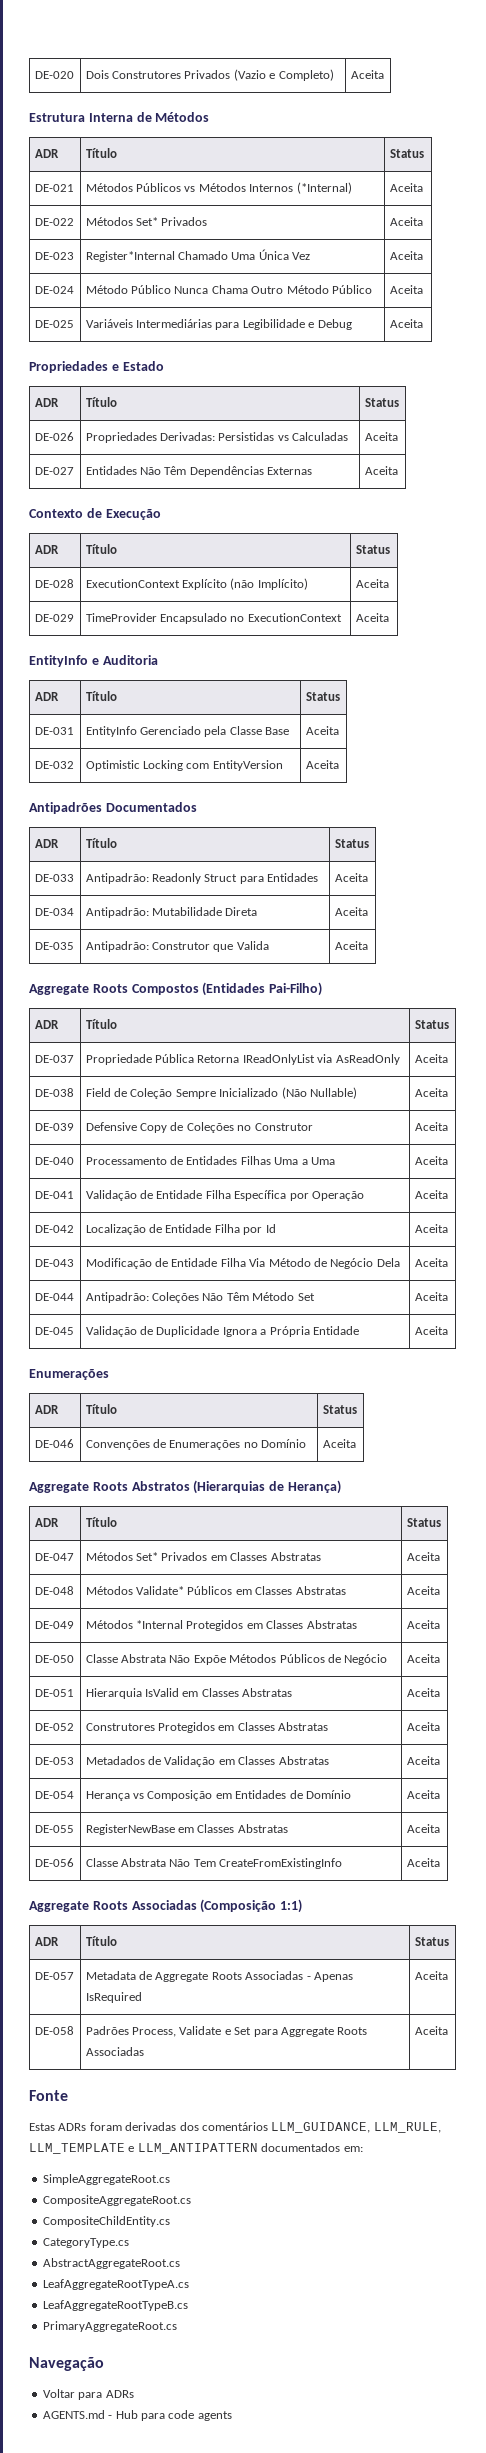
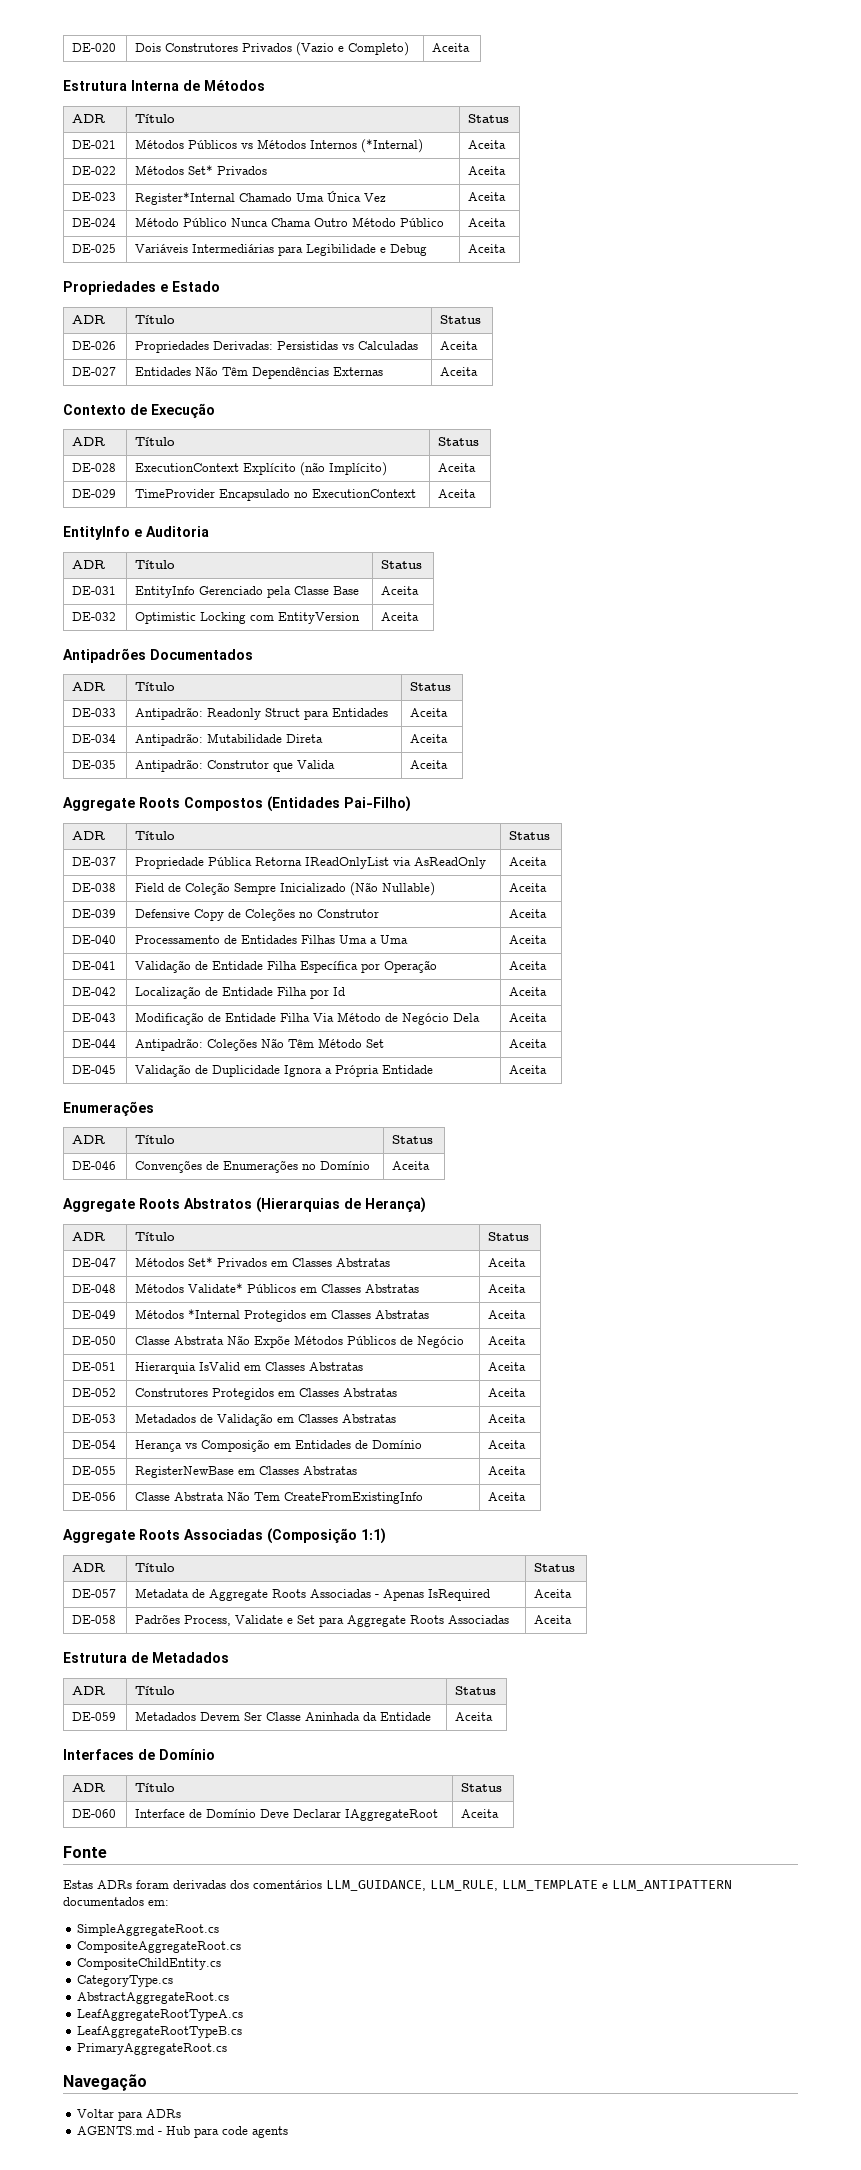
(448, 2030) none -> [63,1652,229,1663] [72,1686,106,1695] [135,1686,176,1695] [455,1686,497,1695] [72,1712,117,1721] [135,1711,432,1721] [455,1712,494,1721] [63,1749,215,1760] [72,1783,106,1792] [135,1783,176,1792] [461,1783,503,1792] [72,1809,117,1818] [135,1809,439,1821] [461,1809,500,1818] // Estrutura de Metadados // ADR | Título | Status // DE-059 | Metadados Devem Ser Classe Aninhada da Entidade | Aceita // Interfaces de Domínio // ADR | Título | Status // DE-060 | Interface de Domínio Deve Declarar IAggregateRoot | Aceita

